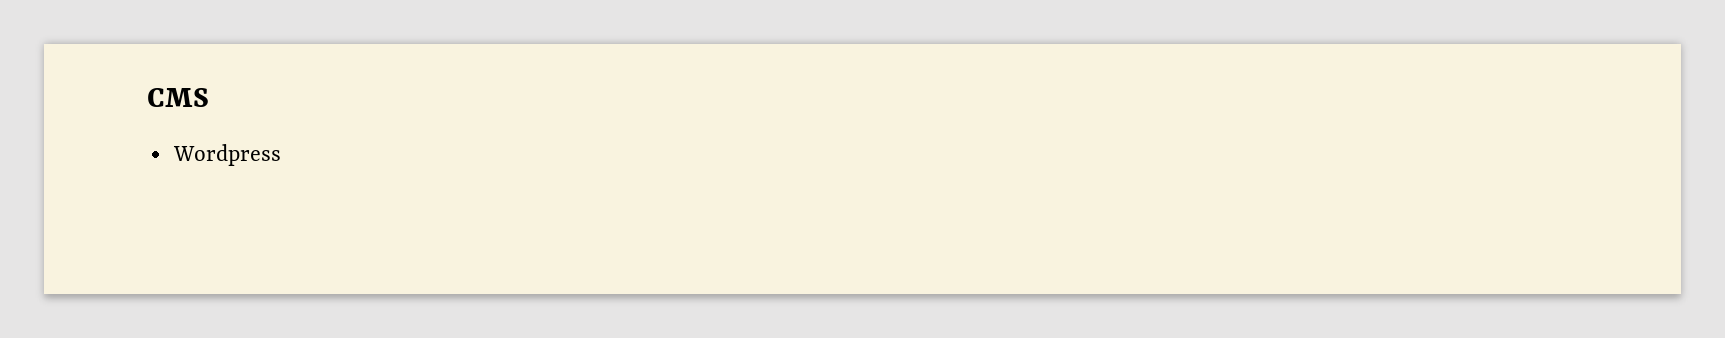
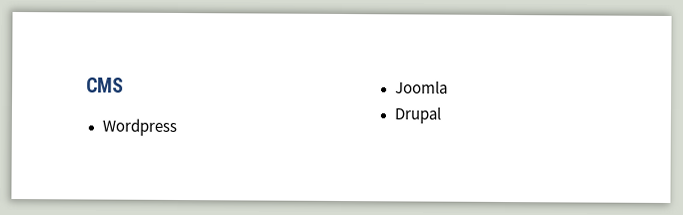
(281, 155) none -> [394,80,448,94] [393,106,442,124] // Joomla // Drupal

